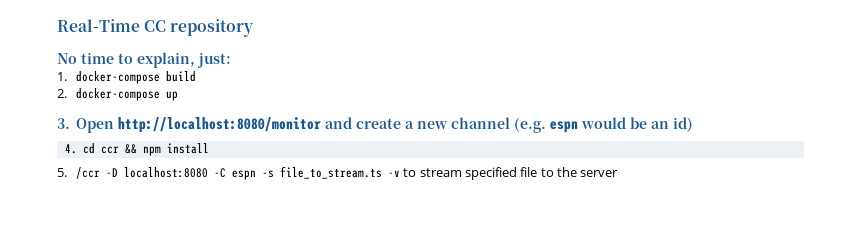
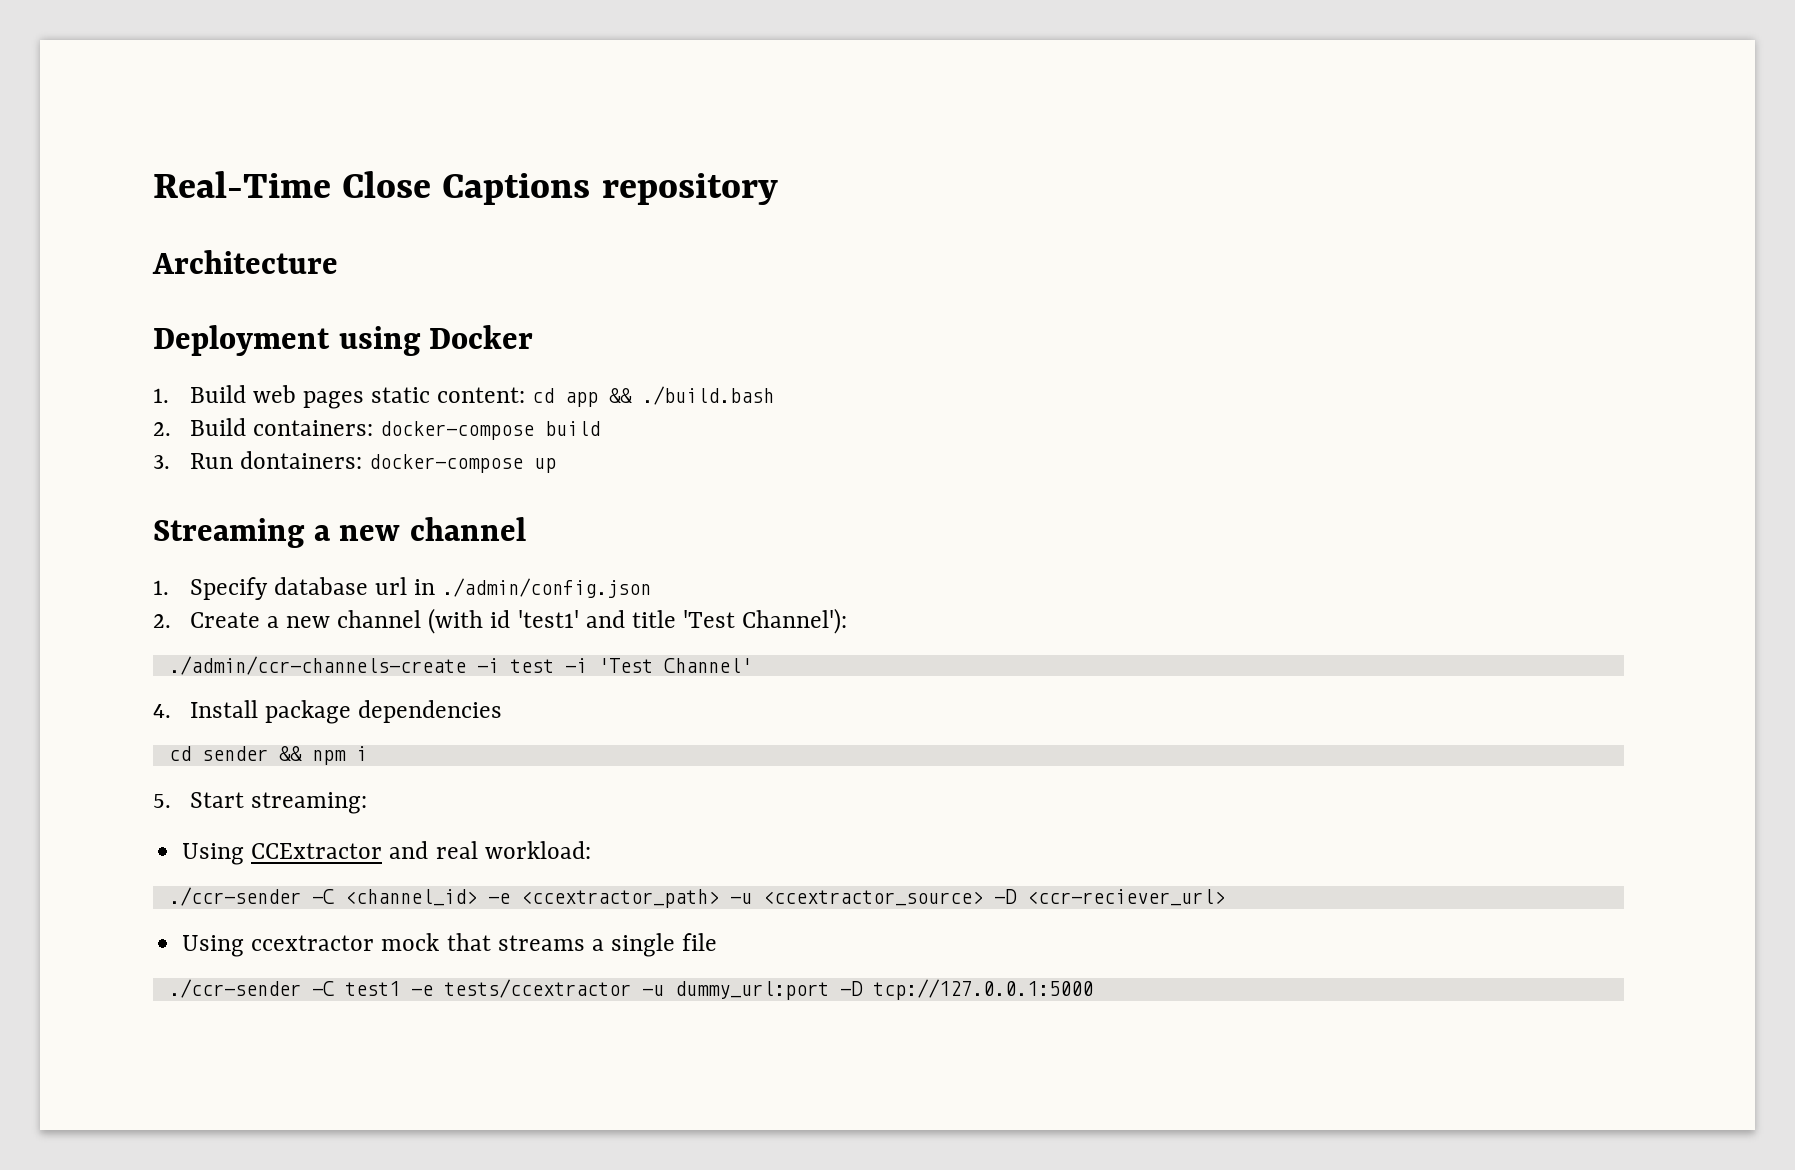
[144,20,167,32] CC -> [342,171,591,205] Close Captions
[57,52,231,68] [57,72,67,81] No time to explain, just: // 1. -> [152,250,338,274] [153,325,534,356] [153,385,775,409] [153,418,373,436] Architecture // Deployment using Docker // 1. Build web pages static content: cd app && ./build.bash // 2. Build containers:
[57,89,67,98] 2. -> [153,451,362,469] 3. Run dontainers:
[57,117,694,133] [64,143,120,154] 3. Open http://localhost:8080/monitor and create a new channel (e.g. espn would be an id) // 4. cd ccr -> [153,517,526,548] [153,577,652,600] [153,608,848,634] [168,656,752,675] [153,700,502,724] [168,746,268,761] Streaming a new channel // 1. Specify database url in ./admin/config.json // 2. Create a new channel (with id 'test1' and title 'Test Channel'): // ./admin/ccr-channels-create -i test -i 'Test Channel' // 4. Install package dependencies // cd sender
[167,143,210,154] install -> [355,746,367,761] i
[75,166,619,180] /ccr -D localhost:8080 -C espn -s file_to_stream.ts -v to stream specified file to the server -> [189,792,367,814] [182,841,591,865] [168,887,1225,908] [182,933,718,957] [168,979,1093,1000] Start streaming: // Using CCExtractor and real workload: // ./ccr-sender -C <channel_id> -e <ccextractor_path> -u <ccextractor_source> -D <ccr-reciever_url> // Using ccextractor mock that streams a single file // ./ccr-sender -C test1 -e tests/ccextractor -u dummy_url:port -D tcp://127.0.0.1:5000

